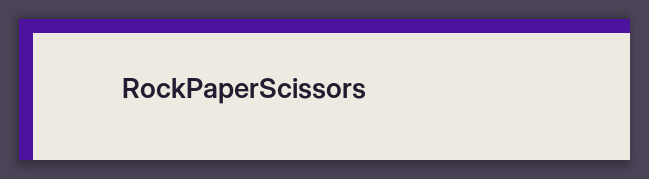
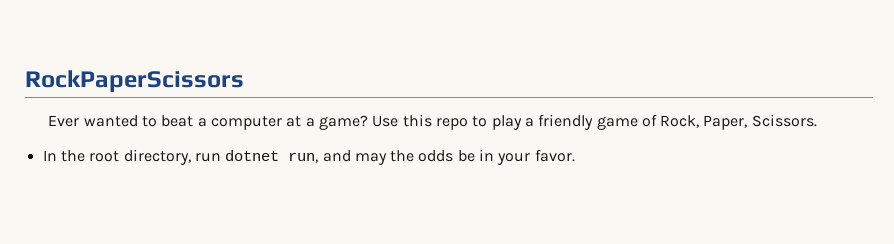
(366, 91) none -> [48,114,817,130] [42,149,575,165] // Ever wanted to beat a computer at a game? Use this repo to play a friendly game of Rock, Paper, Scissors. // In the root directory, run dotnet run, and may the odds be in your favor.

